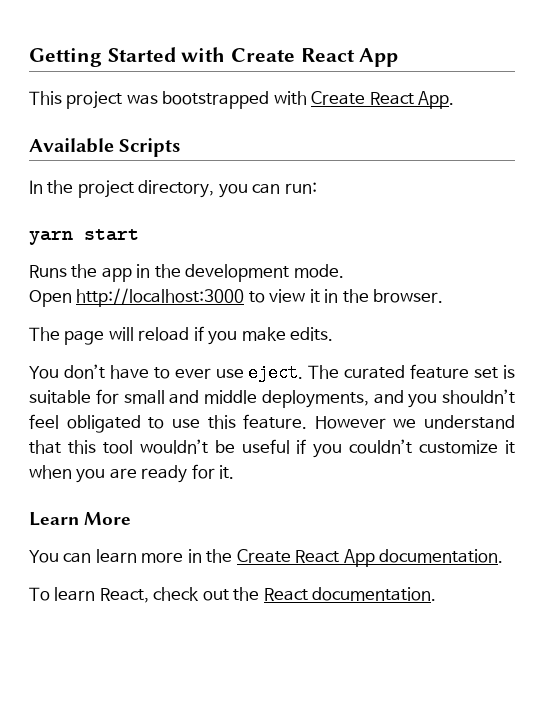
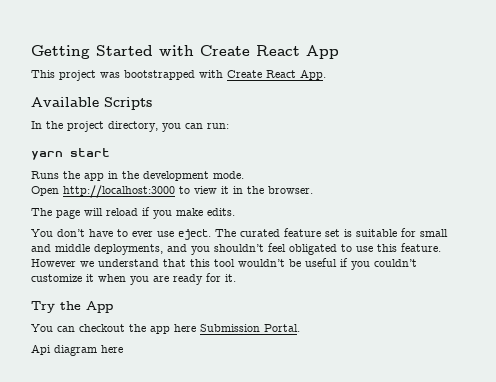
[29,512,132,526] Learn More -> [31,301,113,313] Try the App
[95,549,504,567] [29,587,437,603] learn more in the Create React App documentation. // To learn React, check out the React documentation. -> [79,324,300,334] [31,344,123,356] checkout the app here Submission Portal. // Api diagram here

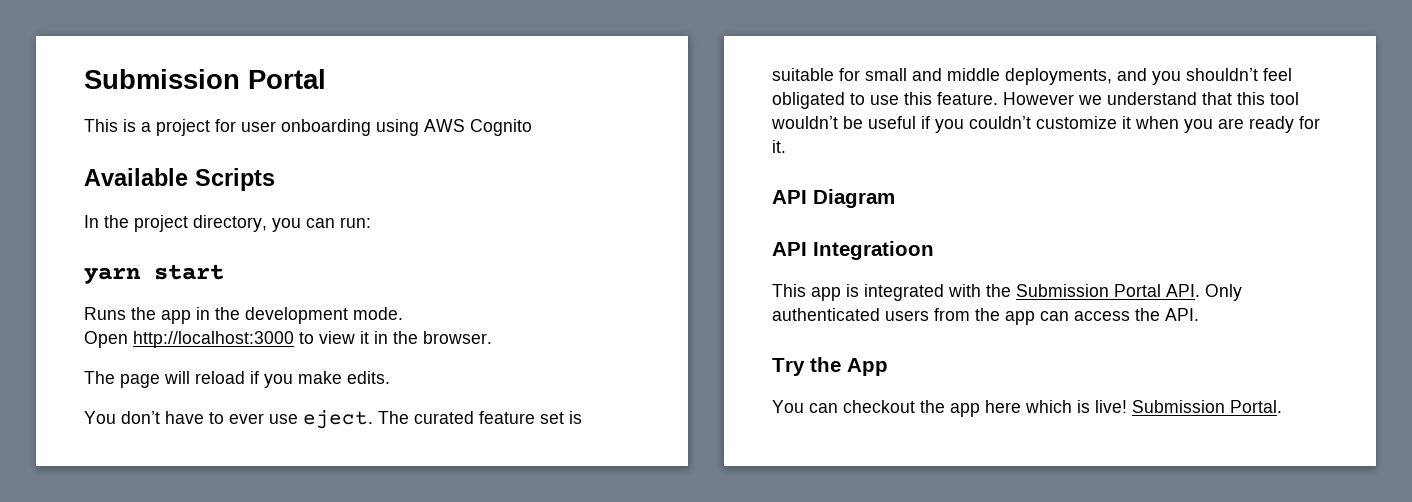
[31,45,339,59] [31,69,326,81] Getting Started with Create React App // This project was bootstrapped with Create React App. -> [84,69,326,89] [84,119,532,136] Submission Portal // This is a project for user onboarding using AWS Cognito
(236, 278) none -> [772,189,895,208] [772,241,934,260] [772,284,1242,301] [772,308,1199,325] // API Diagram // API Integratioon // This app is integrated with the Submission Portal API. Only authenticated users from the app can access the API.
(196, 328) none -> [1025,400,1127,413] which is live!
[31,344,123,356] // Api diagram here -> (1282, 406) none

